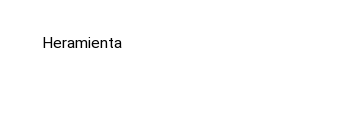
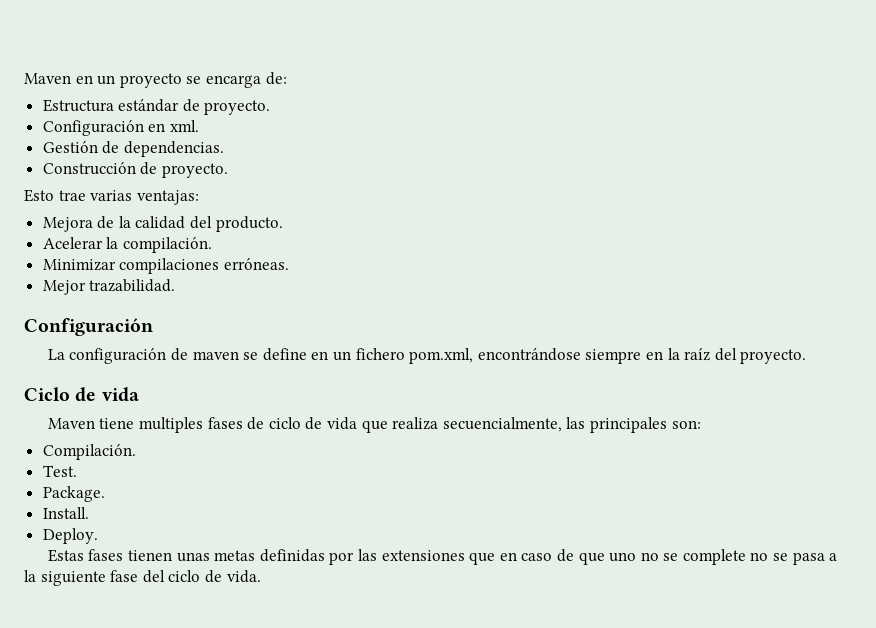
[42,37,122,48] Heramienta -> [24,72,287,88] [42,99,271,115] [42,120,199,136] [42,141,224,157] [42,162,228,178] [24,189,199,205] [42,216,283,232] [42,237,212,253] [42,258,289,274] [42,279,176,295] [24,318,153,336] [47,348,807,364] [24,387,139,402] [47,417,701,433] [42,444,136,460] [42,465,77,477] [42,486,105,502] [42,507,89,519] [42,528,98,544] [47,549,838,565] [24,570,261,586] Maven en un proyecto se encarga de: // Estructura estándar de proyecto. // Configuración en xml. // Gestión de dependencias. // Construcción de proyecto. // Esto trae varias ventajas: // Mejora de la calidad del producto. // Acelerar la compilación. // Minimizar compilaciones erróneas. // Mejor trazabilidad. // Configuración // La configuración de maven se define en un fichero pom.xml, encontrándose siempre en la raíz del proyecto. // Ciclo de vida // Maven tiene multiples fases de ciclo de vida que realiza secuencialmente, las principales son: // Compilación. // Test. // Package. // Install. // Deploy. // Estas fases tienen unas metas definidas por las extensiones que en caso de que uno no se complete no se pasa a la siguiente fase del ciclo de vida.

